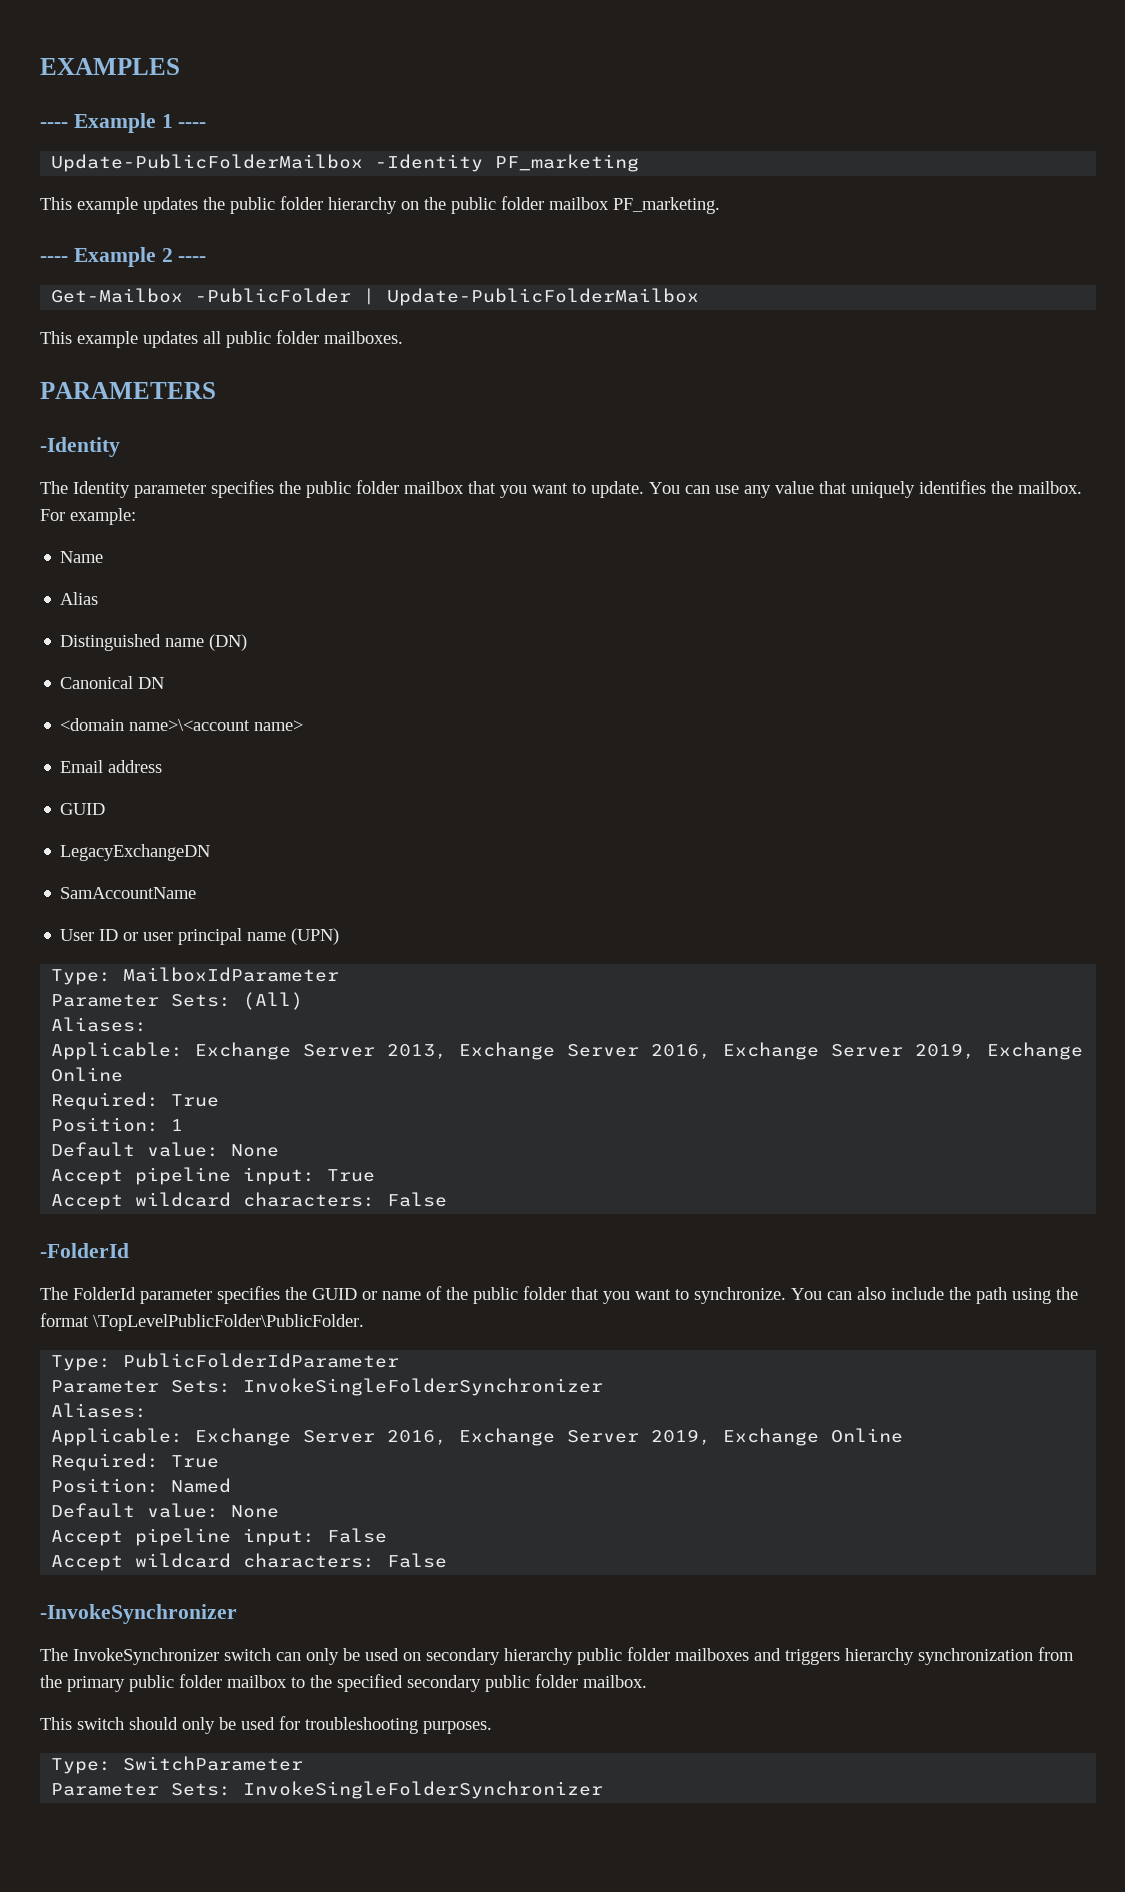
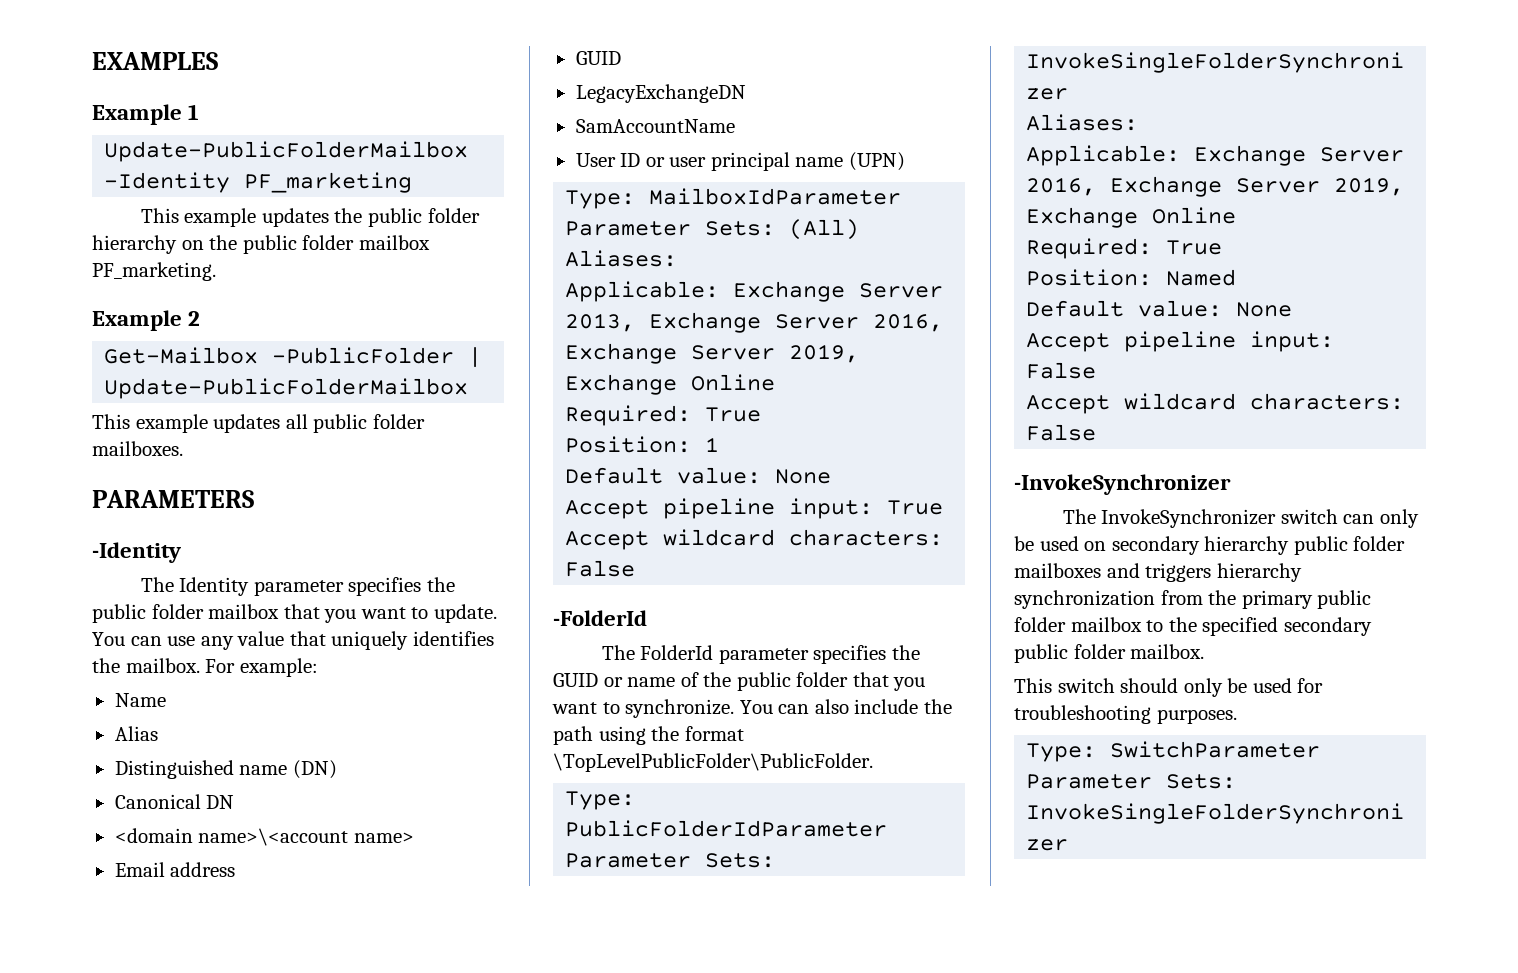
[40,122,68,128] ---- -> (218, 61) none
[178,122,207,128] ---- -> (200, 112) none
[40,256,68,262] ---- -> (216, 271) none
[178,256,207,262] ---- -> (201, 318) none

